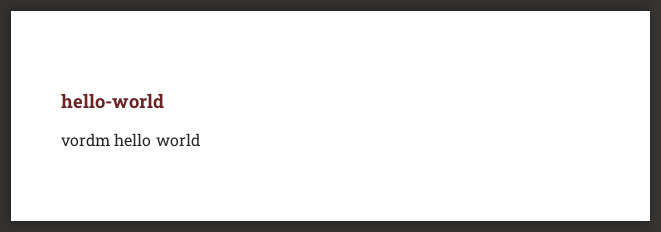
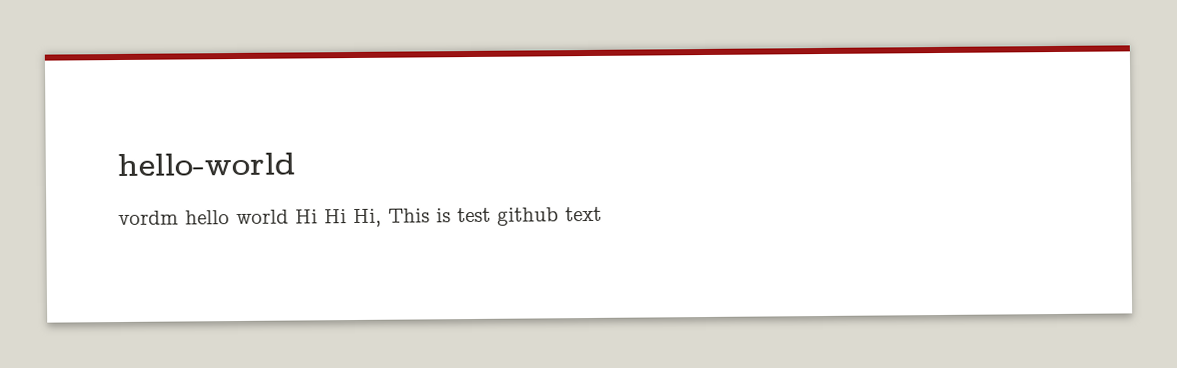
(200, 140) none -> [295,206,602,228] Hi Hi Hi, This is test github text

